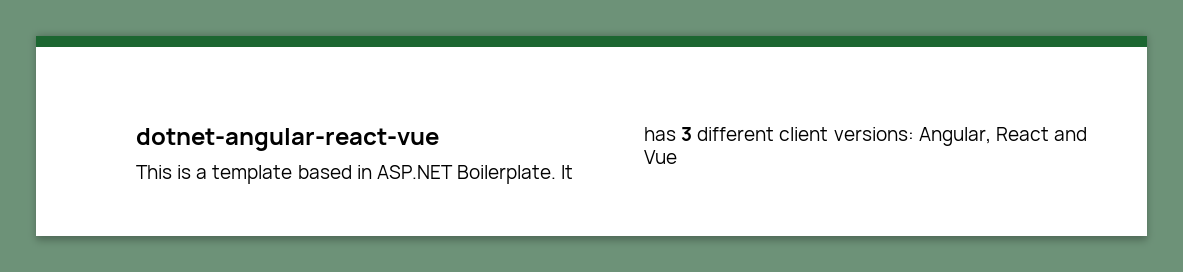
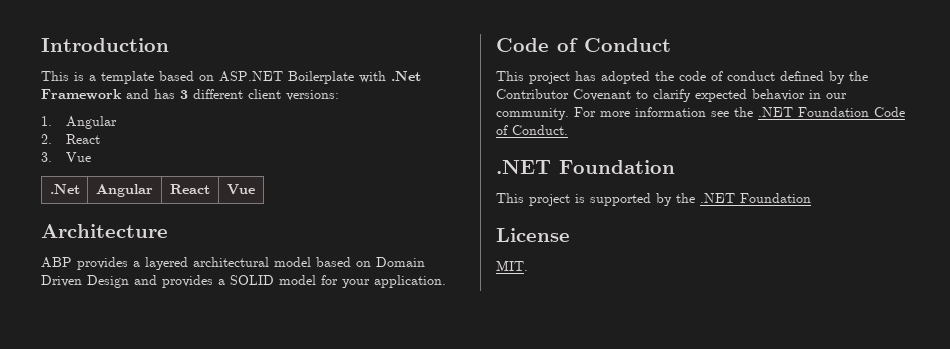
[136,128,439,151] dotnet-angular-react-vue -> [41,38,169,52] Introduction
[356,165,574,184] in ASP.NET Boilerplate. It -> [199,71,421,84] [41,89,149,100] on ASP.NET Boilerplate with .Net Framework and
[918,127,1087,146] [644,150,677,164] Angular, React and Vue -> [41,116,117,129] [41,134,100,144] [41,152,91,162] [49,184,80,194] [96,184,153,197] [170,184,210,194] [227,184,255,195] [41,224,168,238] [41,257,425,270] [41,275,446,288] [496,38,671,52] [496,71,868,84] [496,89,847,102] [496,107,905,120] [496,125,568,135] [496,160,675,174] [496,193,811,206] [496,228,570,242] [496,260,528,271] // 1. Angular // 2. React // 3. Vue // .Net | Angular | React | Vue // Architecture // ABP provides a layered architectural model based on Domain Driven Design and provides a SOLID model for your application. // Code of Conduct // This project has adopted the code of conduct defined by the Contributor Covenant to clarify expected behavior in our community. For more information see the .NET Foundation Code of Conduct. // .NET Foundation // This project is supported by the .NET Foundation // License // MIT.

